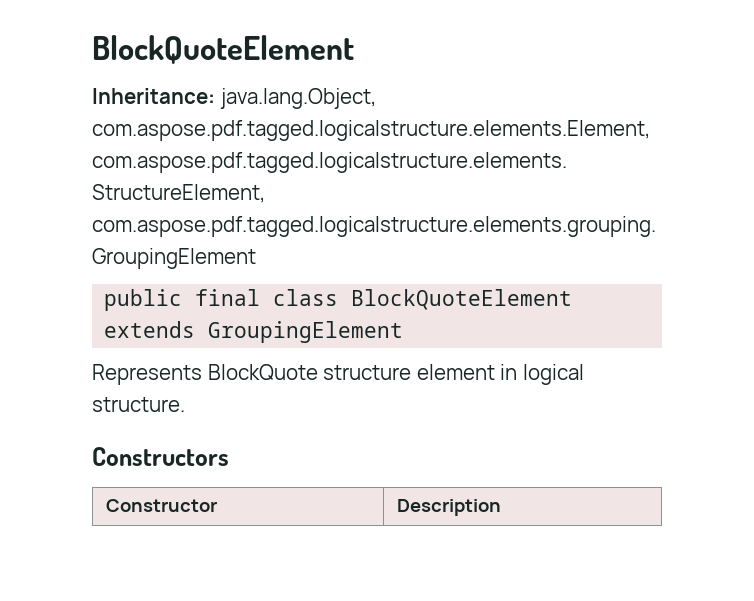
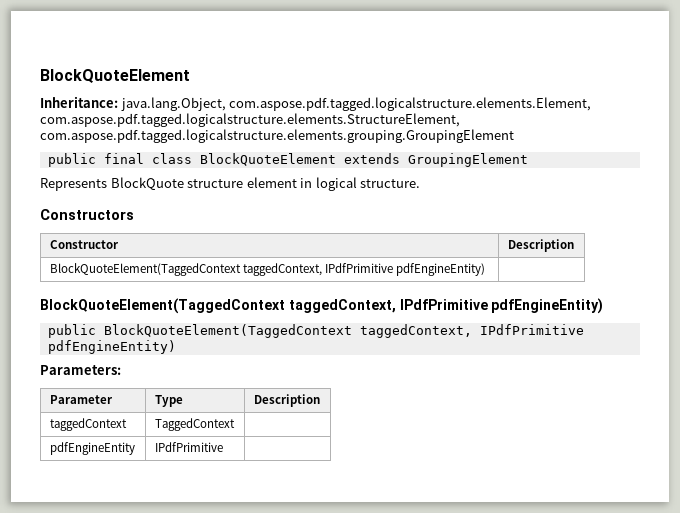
(501, 507) none -> [49,263,485,276] [40,298,604,314] [47,324,584,338] [47,340,176,354] [40,365,121,375] [49,395,113,404] [154,395,183,407] [253,394,320,407] [49,418,127,431] [154,418,235,431] [49,442,135,455] [154,442,223,452] // BlockQuoteElement(TaggedContext taggedContext, IPdfPrimitive pdfEngineEntity) | // BlockQuoteElement(TaggedContext taggedContext, IPdfPrimitive pdfEngineEntity) // public BlockQuoteElement(TaggedContext taggedContext, IPdfPrimitive pdfEngineEntity) // Parameters: // Parameter | Type | Description // taggedContext | TaggedContext | // pdfEngineEntity | IPdfPrimitive |

